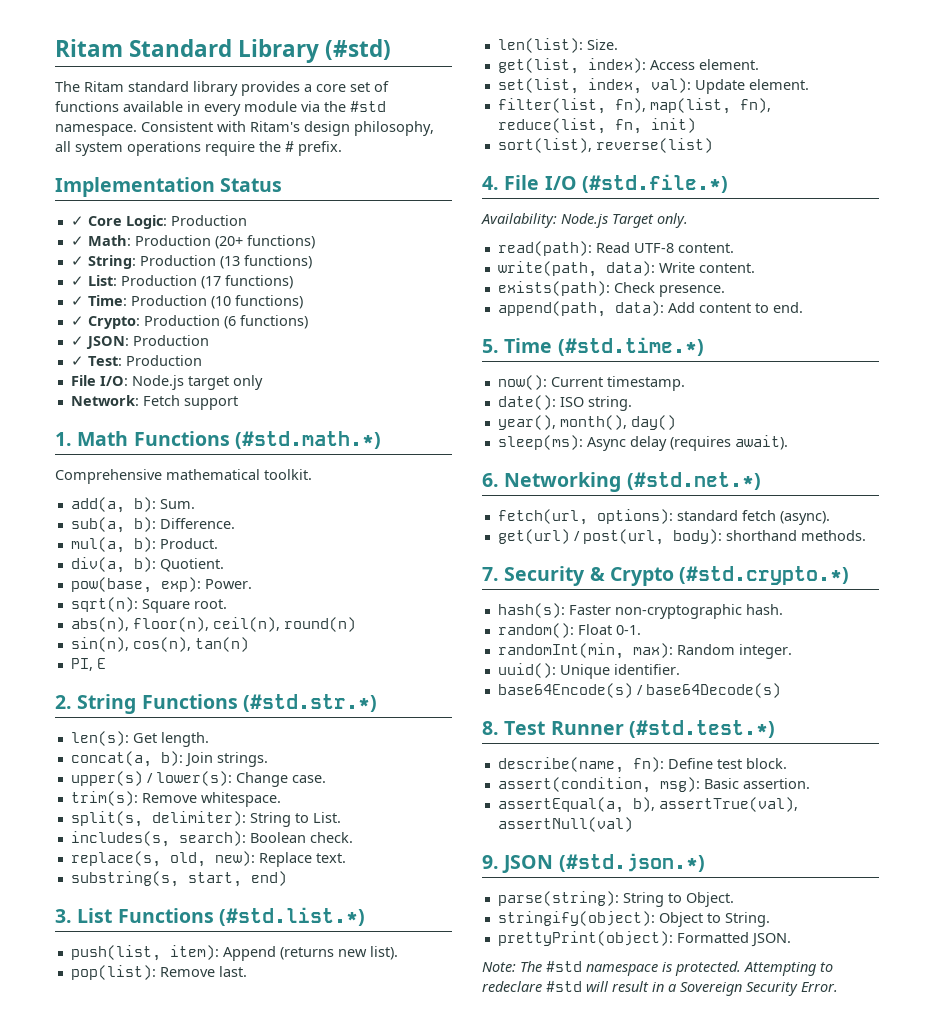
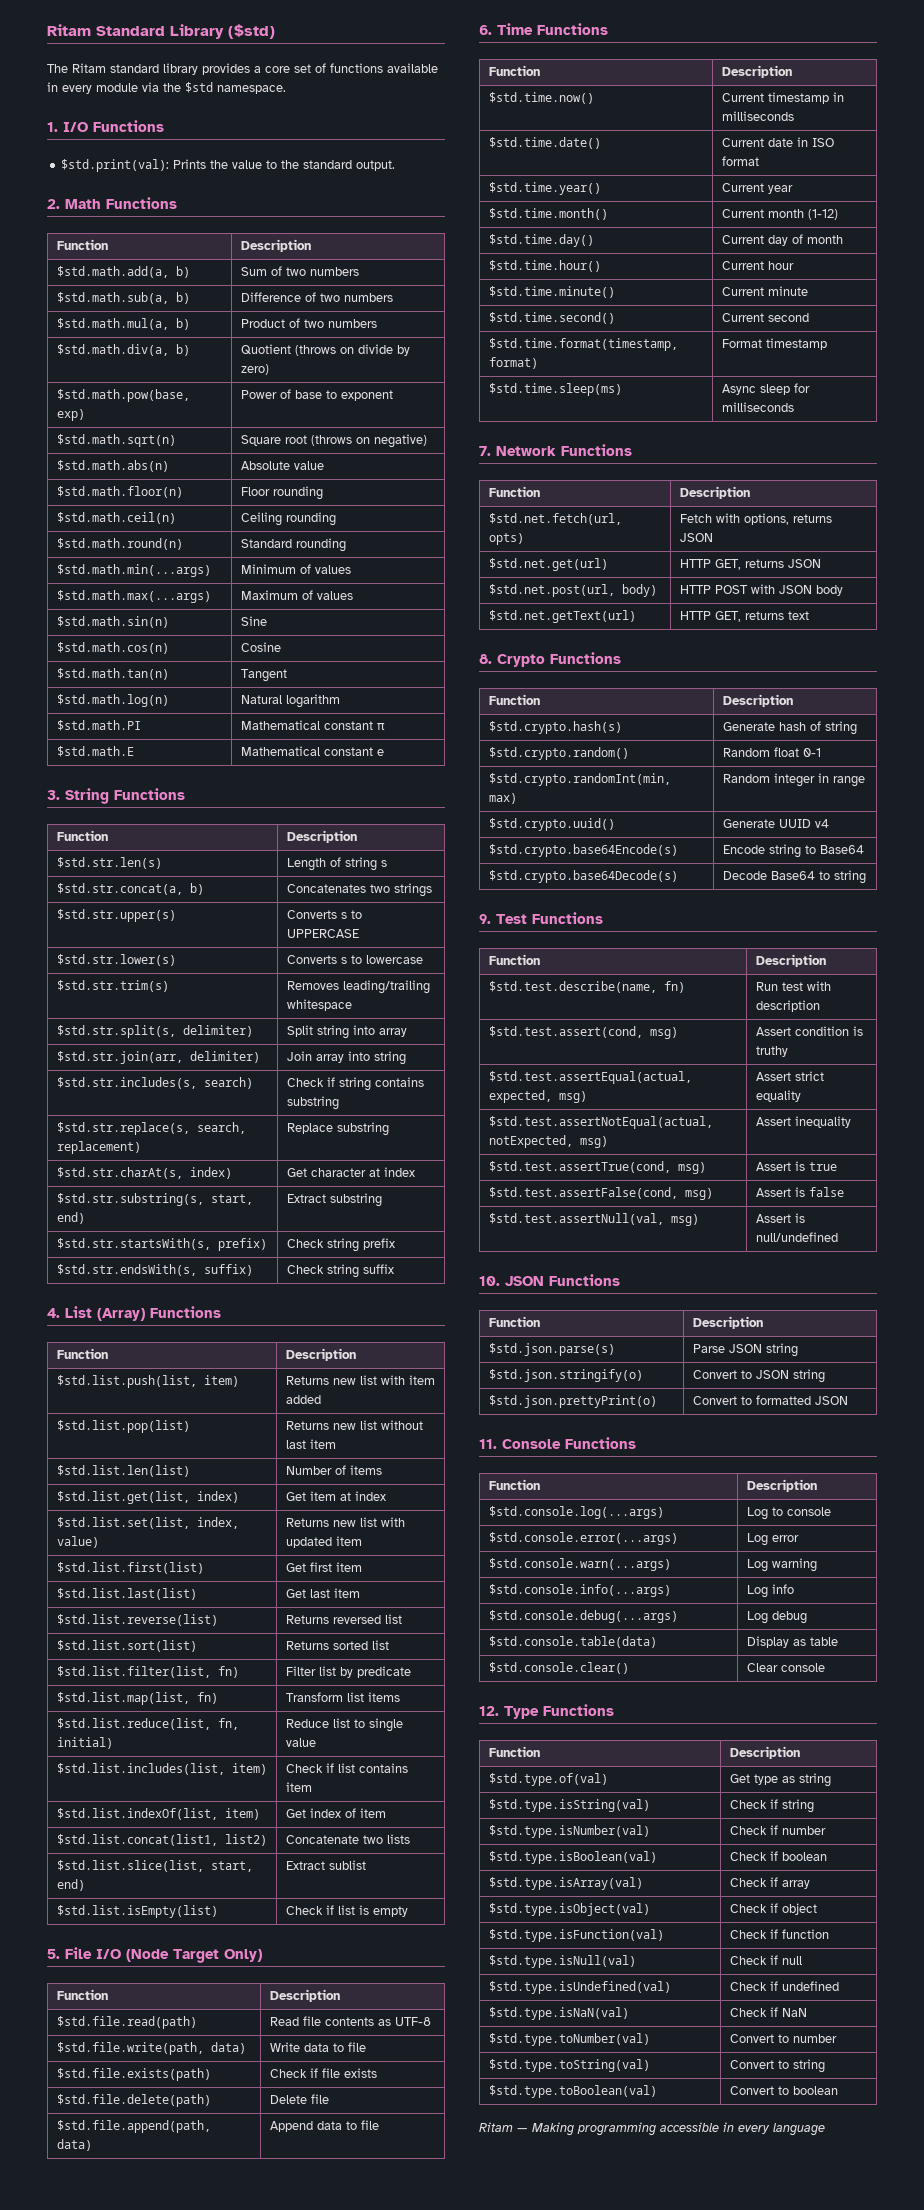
[325,39,392,60] (#std) -> [228,24,275,39] ($std)
[350,101,386,112] #std -> [185,82,213,93] $std
[141,121,434,136] [55,141,342,156] [55,177,283,197] [70,215,247,229] [70,235,315,249] [70,255,312,269] [70,275,293,289] [70,295,303,309] [70,315,308,329] [70,335,209,349] [70,355,202,366] [70,375,263,390] [70,395,238,410] [55,431,381,449] [55,469,312,484] [70,497,195,513] [70,517,235,533] [70,537,218,553] [70,557,224,573] [70,577,252,593] [70,597,227,613] [70,617,356,632] [70,637,249,652] [70,658,106,671] [55,694,377,714] [70,731,209,747] [70,751,268,767] [70,771,326,787] [70,791,281,807] [70,811,341,827] [70,831,353,847] [70,851,346,867] [70,871,287,887] [55,907,365,926] [70,945,398,961] [70,965,247,980] [497,38,618,53] [497,58,759,74] [497,78,809,94] [497,98,771,114] [497,118,696,134] [497,138,713,153] [482,174,728,193] [481,213,688,228] [497,241,734,256] [497,261,755,277] [497,281,725,297] [497,301,803,317] [482,337,704,356] [497,375,685,391] [497,395,632,411] [497,415,676,430] [497,435,788,451] [482,472,761,492] [497,509,830,525] [497,529,866,545] [482,566,850,586] [497,603,783,619] [497,623,641,638] [497,643,792,659] [497,663,680,679] [497,683,781,698] [482,720,775,738] [497,757,787,773] [497,777,810,793] [497,797,798,813] [497,817,633,832] [482,853,705,873] [497,891,734,907] [497,911,770,927] [497,931,791,947] [482,961,833,976] [482,981,838,996] Consistent with Ritam's design philosophy, all system operations require the # prefix. // Implementation Status // ✓ Core Logic: Production // ✓ Math: Production (20+ functions) // ✓ String: Production (13 functions) // ✓ List: Production (17 functions) // ✓ Time: Production (10 functions) // ✓ Crypto: Production (6 functions) // ✓ JSON: Production // ✓ Test: Production // File I/O: Node.js target only // Network: Fetch support // 1. Math Functions (#std.math.*) // Comprehensive mathematical toolkit. // add(a, b): Sum. // sub(a, b): Difference. // mul(a, b): Product. // div(a, b): Quotient. // pow(base, exp): Power. // sqrt(n): Square root. // abs(n), floor(n), ceil(n), round(n) // sin(n), cos(n), tan(n) // PI, E // 2. String Functions (#std.str.*) // len(s): Get length. // concat(a, b): Join strings. // upper(s) / lower(s): Change case. // trim(s): Remove whitespace. // split(s, delimiter): String to List. // includes(s, search): Boolean check. // replace(s, old, new): Replace text. // substring(s, start, end) // 3. List Functions (#std.list.*) // push(list, item): Append (returns new list). // pop(list): Remove last. // len(list): Size. // get(list, index): Access element. // set(list, index, val): Update element. // filter(list, fn), map(list, fn), reduce(list, fn, init) // sort(list), reverse(list) // 4. File I/O (#std.file.*) // Availability: Node.js Target only. // read(path): Read UTF-8 content. // write(path, data): Write content. // exists(path): Check presence. // append(path, data): Add content to end. // 5. Time (#std.time.*) // now(): Current timestamp. // date(): ISO string. // year(), month(), day() // sleep(ms): Async delay (requires await). // 6. Networking (#std.net.*) // fetch(url, options): standard fetch (async). // get(url) / post(url, body): shorthand methods. // 7. Security & Crypto (#std.crypto.*) // hash(s): Faster non-cryptographic hash. // random(): Float 0-1. // randomInt(min, max): Random integer. // uuid(): Unique identifier. // base64Encode(s) / base64Decode(s) // 8. Test Runner (#std.test.*) // describe(name, fn): Define test block. // assert(condition, msg): Basic assertion. // assertEqual(a, b), assertTrue(val), assertNull(val) // 9. JSON (#std.json.*) // parse(string): String to Object. // stringify(object): Object to String. // prettyPrint(object): Formatted JSON. // Note: The #std namespace is protected. Attempting to redeclare #std will result in a Sovereign Security Error. -> [47,120,164,132] [60,159,395,172] [47,197,177,209] [56,239,108,250] [240,239,311,252] [56,266,190,278] [240,266,359,276] [56,292,190,304] [240,292,393,302] [56,318,190,330] [240,318,377,328] [56,344,190,356] [240,344,410,356] [240,364,269,375] [56,389,190,402] [56,409,85,421] [240,389,393,401] [56,434,176,447] [240,434,427,448] [56,460,169,472] [240,461,324,470] [56,486,183,498] [240,486,323,500] [56,512,176,524] [240,512,336,526] [56,538,183,550] [240,538,346,552] [56,564,211,577] [240,564,351,574] [56,590,211,603] [240,590,353,600] [56,616,169,628] [240,616,267,626] [56,642,169,654] [240,642,281,652] [56,668,169,680] [240,669,287,682] [56,694,169,707] [240,694,340,708] [56,720,141,731] [240,720,385,730] [56,746,134,757] [240,746,384,756] [47,788,185,804] [56,830,108,841] [286,830,357,843] [56,857,162,869] [286,857,387,871] [56,883,204,895] [286,883,432,897] [56,909,176,922] [286,910,362,919] [286,929,359,938] [56,954,176,966] [286,955,423,964] [56,980,169,992] [286,980,430,994] [286,999,352,1011] [56,1025,253,1038] [286,1025,407,1039] [56,1051,260,1064] [286,1051,406,1065] [56,1077,253,1089] [286,1077,424,1091] [286,1096,339,1110] [56,1122,246,1135] [56,1141,141,1154] [286,1122,389,1136] [56,1167,232,1179] [286,1167,415,1177] [56,1193,253,1206] [56,1212,85,1224] [286,1193,382,1207] [56,1238,267,1251] [286,1238,395,1252] [56,1264,253,1276] [286,1264,394,1278] [47,1306,221,1321] [56,1348,108,1359] [285,1348,356,1361] [56,1375,239,1388] [285,1375,435,1385] [285,1395,321,1404] [56,1420,190,1433] [285,1420,423,1430] [285,1439,336,1449] [56,1465,190,1477] [285,1465,382,1475] [56,1491,239,1504] [285,1491,386,1501] [56,1517,239,1529] [56,1536,99,1548] [285,1517,405,1527] [285,1536,362,1548] [56,1562,204,1574] [285,1562,362,1572] [56,1588,197,1600] [285,1588,360,1598] [56,1614,218,1626] [285,1614,402,1624] [56,1640,197,1652] [285,1640,389,1650] [56,1666,239,1678] [285,1666,411,1678] [56,1692,218,1705] [285,1692,400,1702] [56,1718,239,1730] [56,1737,113,1749] [285,1718,403,1732] [285,1738,316,1747] [56,1763,267,1775] [285,1763,408,1773] [285,1782,312,1792] [56,1808,260,1820] [285,1808,386,1818] [56,1834,267,1846] [285,1834,410,1844] [56,1860,253,1872] [56,1879,85,1891] [285,1860,366,1870] [56,1905,218,1918] [285,1905,408,1917] [47,1947,262,1963] [56,1989,108,2000] [269,1989,340,2002] [56,2016,197,2029] [269,2016,431,2026] [56,2042,246,2055] [269,2042,366,2052] [56,2068,211,2081] [269,2068,377,2078] [56,2094,211,2107] [269,2094,329,2104] [56,2120,211,2133] [56,2139,92,2151] [269,2120,379,2132] [479,23,608,35] [488,65,540,76] [721,65,792,78] [488,92,594,104] [721,92,844,104] [721,111,794,121] [488,137,601,149] [721,137,834,147] [721,156,759,166] [488,182,601,195] [721,183,793,194] [488,208,608,220] [721,209,838,220] [488,234,594,247] [721,234,843,246] [488,260,601,272] [721,261,794,270] [488,286,615,298] [721,286,808,296] [488,312,615,324] [721,313,809,322] [488,338,678,351] [488,357,538,369] [721,338,827,350] [488,383,622,396] [721,383,810,395] [721,402,794,412] [479,444,632,456] [488,486,540,497] [679,486,750,499] [488,513,622,525] [488,533,524,545] [679,513,832,525] [679,533,713,542] [488,558,608,571] [679,559,821,570] [488,584,657,597] [679,584,843,596] [488,610,636,623] [679,611,809,622] [479,652,621,667] [488,694,540,705] [722,694,793,707] [488,721,622,734] [722,721,857,735] [488,747,629,760] [722,747,821,757] [488,773,671,786] [488,793,517,804] [722,773,865,787] [488,818,615,831] [722,819,829,828] [488,844,678,857] [722,844,864,858] [488,870,678,883] [722,870,866,884] [479,912,603,924] [488,954,540,965] [755,954,826,967] [488,981,685,993] [755,981,831,991] [755,1000,820,1012] [488,1026,678,1039] [755,1026,863,1036] [755,1046,788,1057] [488,1071,692,1084] [488,1090,587,1103] [755,1071,824,1081] [755,1090,801,1102] [488,1116,713,1129] [488,1135,608,1148] [755,1116,851,1128] [488,1161,706,1174] [755,1161,837,1171] [488,1187,713,1200] [755,1187,844,1197] [488,1213,699,1226] [755,1213,805,1223] [755,1232,838,1242] [479,1274,620,1286] [488,1316,540,1327] [692,1316,763,1329] [488,1343,615,1356] [692,1343,798,1357] [488,1369,643,1382] [692,1369,825,1383] [488,1395,657,1408] [692,1395,848,1405] [479,1437,636,1449] [488,1479,540,1490] [746,1479,817,1492] [488,1506,664,1519] [746,1507,831,1520] [488,1532,678,1545] [746,1533,799,1546] [488,1558,671,1571] [746,1558,817,1572] [488,1584,671,1597] [746,1584,794,1598] [488,1610,678,1623] [746,1611,807,1624] [488,1636,657,1648] [746,1636,838,1648] [488,1662,629,1674] [746,1663,825,1672] [479,1704,614,1719] [488,1746,540,1757] [729,1746,800,1759] [488,1773,608,1786] [729,1773,831,1787] [488,1799,650,1812] [729,1799,814,1813] [488,1825,650,1838] [729,1825,826,1835] [488,1851,657,1864] [729,1851,827,1861] [488,1877,643,1890] [729,1877,810,1889] [488,1903,650,1916] [729,1903,817,1915] [488,1929,664,1942] [729,1929,829,1939] [488,1955,636,1968] [729,1955,802,1965] [488,1981,671,1994] [729,1981,839,1991] [488,2007,629,2020] [729,2007,807,2017] [488,2033,650,2046] [729,2034,837,2043] [488,2059,650,2072] [729,2059,825,2073] [488,2085,657,2098] [729,2086,838,2095] [479,2122,825,2136] // 1. I/O Functions // $std.print(val): Prints the value to the standard output. // 2. Math Functions // Function | Description // $std.math.add(a, b) | Sum of two numbers // $std.math.sub(a, b) | Difference of two numbers // $std.math.mul(a, b) | Product of two numbers // $std.math.div(a, b) | Quotient (throws on divide by zero) // $std.math.pow(base, exp) | Power of base to exponent // $std.math.sqrt(n) | Square root (throws on negative) // $std.math.abs(n) | Absolute value // $std.math.floor(n) | Floor rounding // $std.math.ceil(n) | Ceiling rounding // $std.math.round(n) | Standard rounding // $std.math.min(...args) | Minimum of values // $std.math.max(...args) | Maximum of values // $std.math.sin(n) | Sine // $std.math.cos(n) | Cosine // $std.math.tan(n) | Tangent // $std.math.log(n) | Natural logarithm // $std.math.PI | Mathematical constant π // $std.math.E | Mathematical constant e // 3. String Functions // Function | Description // $std.str.len(s) | Length of string s // $std.str.concat(a, b) | Concatenates two strings // $std.str.upper(s) | Converts s to UPPERCASE // $std.str.lower(s) | Converts s to lowercase // $std.str.trim(s) | Removes leading/trailing whitespace // $std.str.split(s, delimiter) | Split string into array // $std.str.join(arr, delimiter) | Join array into string // $std.str.includes(s, search) | Check if string contains substring // $std.str.replace(s, search, replacement) | Replace substring // $std.str.charAt(s, index) | Get character at index // $std.str.substring(s, start, end) | Extract substring // $std.str.startsWith(s, prefix) | Check string prefix // $std.str.endsWith(s, suffix) | Check string suffix // 4. List (Array) Functions // Function | Description // $std.list.push(list, item) | Returns new list with item added // $std.list.pop(list) | Returns new list without last item // $std.list.len(list) | Number of items // $std.list.get(list, index) | Get item at index // $std.list.set(list, index, value) | Returns new list with updated item // $std.list.first(list) | Get first item // $std.list.last(list) | Get last item // $std.list.reverse(list) | Returns reversed list // $std.list.sort(list) | Returns sorted list // $std.list.filter(list, fn) | Filter list by predicate // $std.list.map(list, fn) | Transform list items // $std.list.reduce(list, fn, initial) | Reduce list to single value // $std.list.includes(list, item) | Check if list contains item // $std.list.indexOf(list, item) | Get index of item // $std.list.concat(list1, list2) | Concatenate two lists // $std.list.slice(list, start, end) | Extract sublist // $std.list.isEmpty(list) | Check if list is empty // 5. File I/O (Node Target Only) // Function | Description // $std.file.read(path) | Read file contents as UTF-8 // $std.file.write(path, data) | Write data to file // $std.file.exists(path) | Check if file exists // $std.file.delete(path) | Delete file // $std.file.append(path, data) | Append data to file // 6. Time Functions // Function | Description // $std.time.now() | Current timestamp in milliseconds // $std.time.date() | Current date in ISO format // $std.time.year() | Current year // $std.time.month() | Current month (1-12) // $std.time.day() | Current day of month // $std.time.hour() | Current hour // $std.time.minute() | Current minute // $std.time.second() | Current second // $std.time.format(timestamp, format) | Format timestamp // $std.time.sleep(ms) | Async sleep for milliseconds // 7. Network Functions // Function | Description // $std.net.fetch(url, opts) | Fetch with options, returns JSON // $std.net.get(url) | HTTP GET, returns JSON // $std.net.post(url, body) | HTTP POST with JSON body // $std.net.getText(url) | HTTP GET, returns text // 8. Crypto Functions // Function | Description // $std.crypto.hash(s) | Generate hash of string // $std.crypto.random() | Random float 0-1 // $std.crypto.randomInt(min, max) | Random integer in range // $std.crypto.uuid() | Generate UUID v4 // $std.crypto.base64Encode(s) | Encode string to Base64 // $std.crypto.base64Decode(s) | Decode Base64 to string // 9. Test Functions // Function | Description // $std.test.describe(name, fn) | Run test with description // $std.test.assert(cond, msg) | Assert condition is truthy // $std.test.assertEqual(actual, expected, msg) | Assert strict equality // $std.test.assertNotEqual(actual, notExpected, msg) | Assert inequality // $std.test.assertTrue(cond, msg) | Assert is true // $std.test.assertFalse(cond, msg) | Assert is false // $std.test.assertNull(val, msg) | Assert is null/undefined // 10. JSON Functions // Function | Description // $std.json.parse(s) | Parse JSON string // $std.json.stringify(o) | Convert to JSON string // $std.json.prettyPrint(o) | Convert to formatted JSON // 11. Console Functions // Function | Description // $std.console.log(...args) | Log to console // $std.console.error(...args) | Log error // $std.console.warn(...args) | Log warning // $std.console.info(...args) | Log info // $std.console.debug(...args) | Log debug // $std.console.table(data) | Display as table // $std.console.clear() | Clear console // 12. Type Functions // Function | Description // $std.type.of(val) | Get type as string // $std.type.isString(val) | Check if string // $std.type.isNumber(val) | Check if number // $std.type.isBoolean(val) | Check if boolean // $std.type.isArray(val) | Check if array // $std.type.isObject(val) | Check if object // $std.type.isFunction(val) | Check if function // $std.type.isNull(val) | Check if null // $std.type.isUndefined(val) | Check if undefined // $std.type.isNaN(val) | Check if NaN // $std.type.toNumber(val) | Convert to number // $std.type.toString(val) | Convert to string // $std.type.toBoolean(val) | Convert to boolean // Ritam — Making programming accessible in every language

